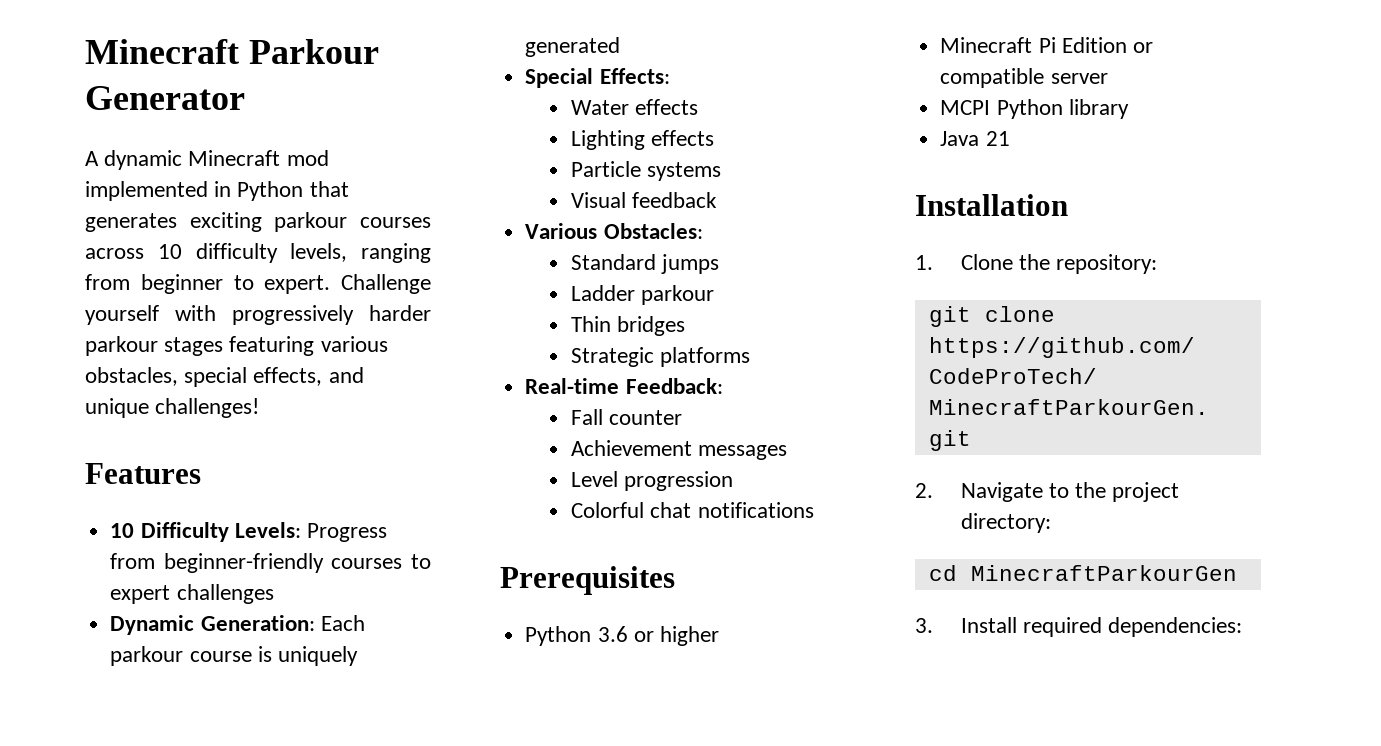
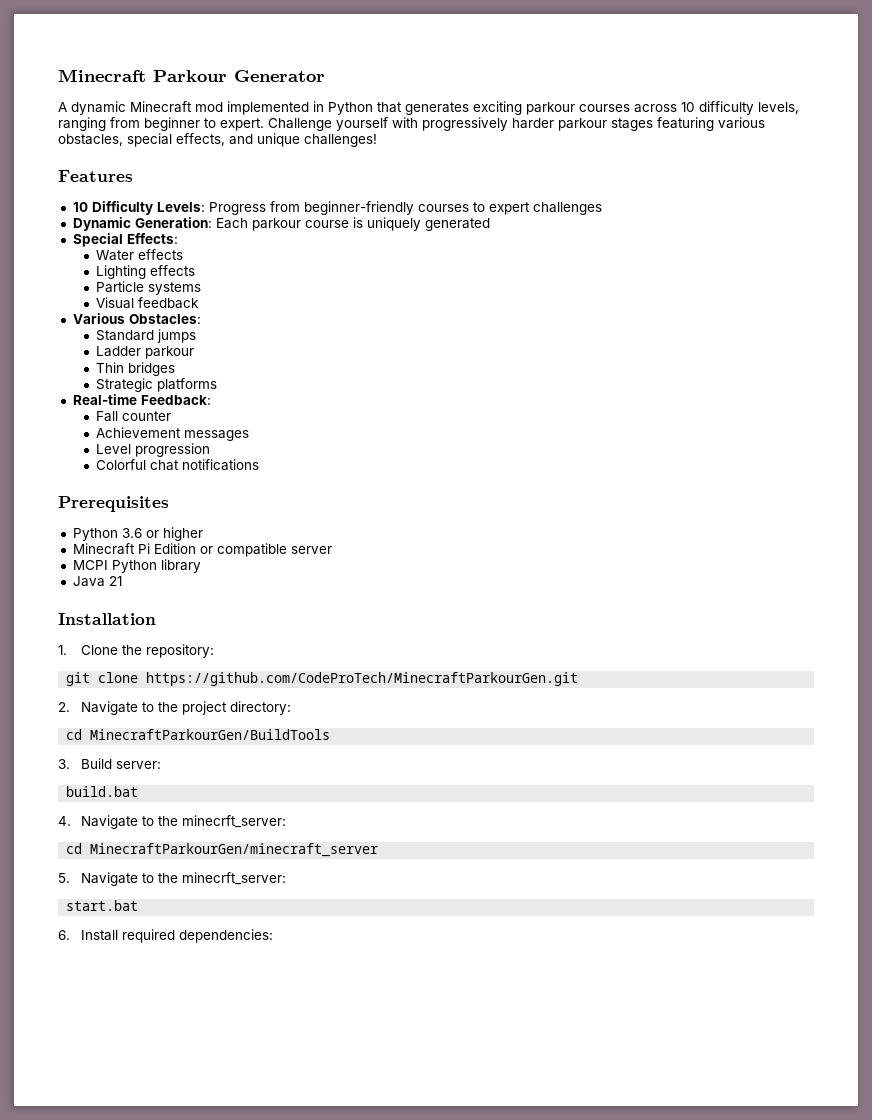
[970,565,1237,581] [915,618,933,633] MinecraftParkourGen // 3. -> [90,729,331,740] [58,758,162,769] [66,786,139,797] [58,815,287,829] [66,843,379,857] [58,872,287,886] [66,900,139,911] [58,930,70,940] MinecraftParkourGen/BuildTools // 3. Build server: // build.bat // 4. Navigate to the minecrft_server: // cd MinecraftParkourGen/minecraft_server // 5. Navigate to the minecrft_server: // start.bat // 6.

